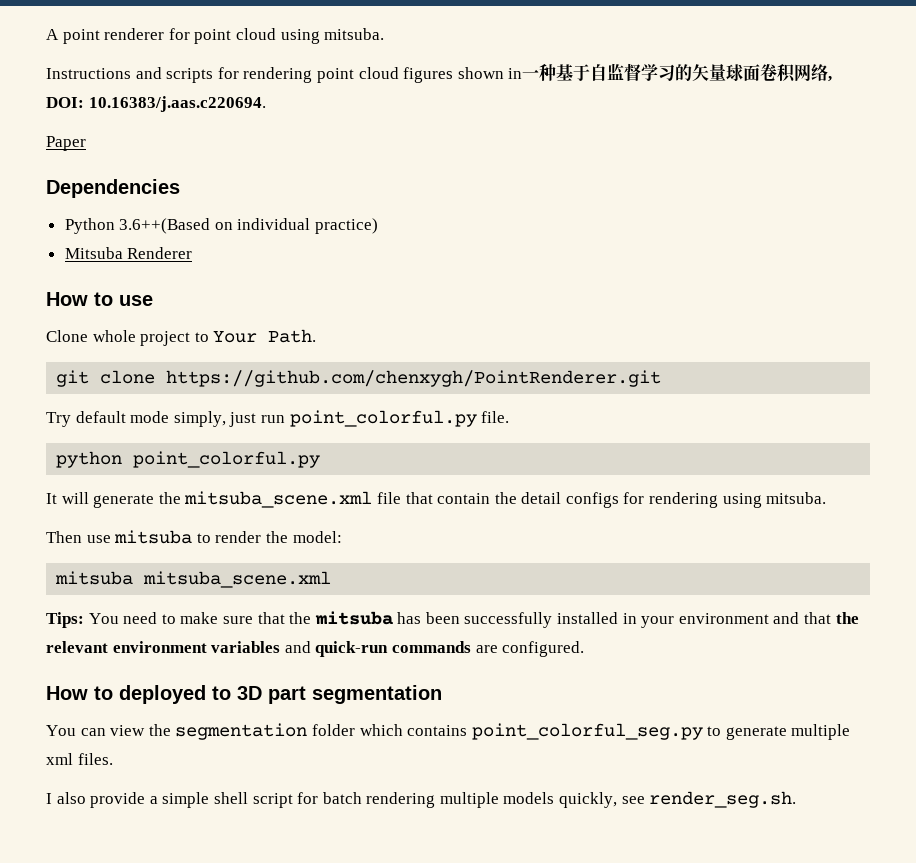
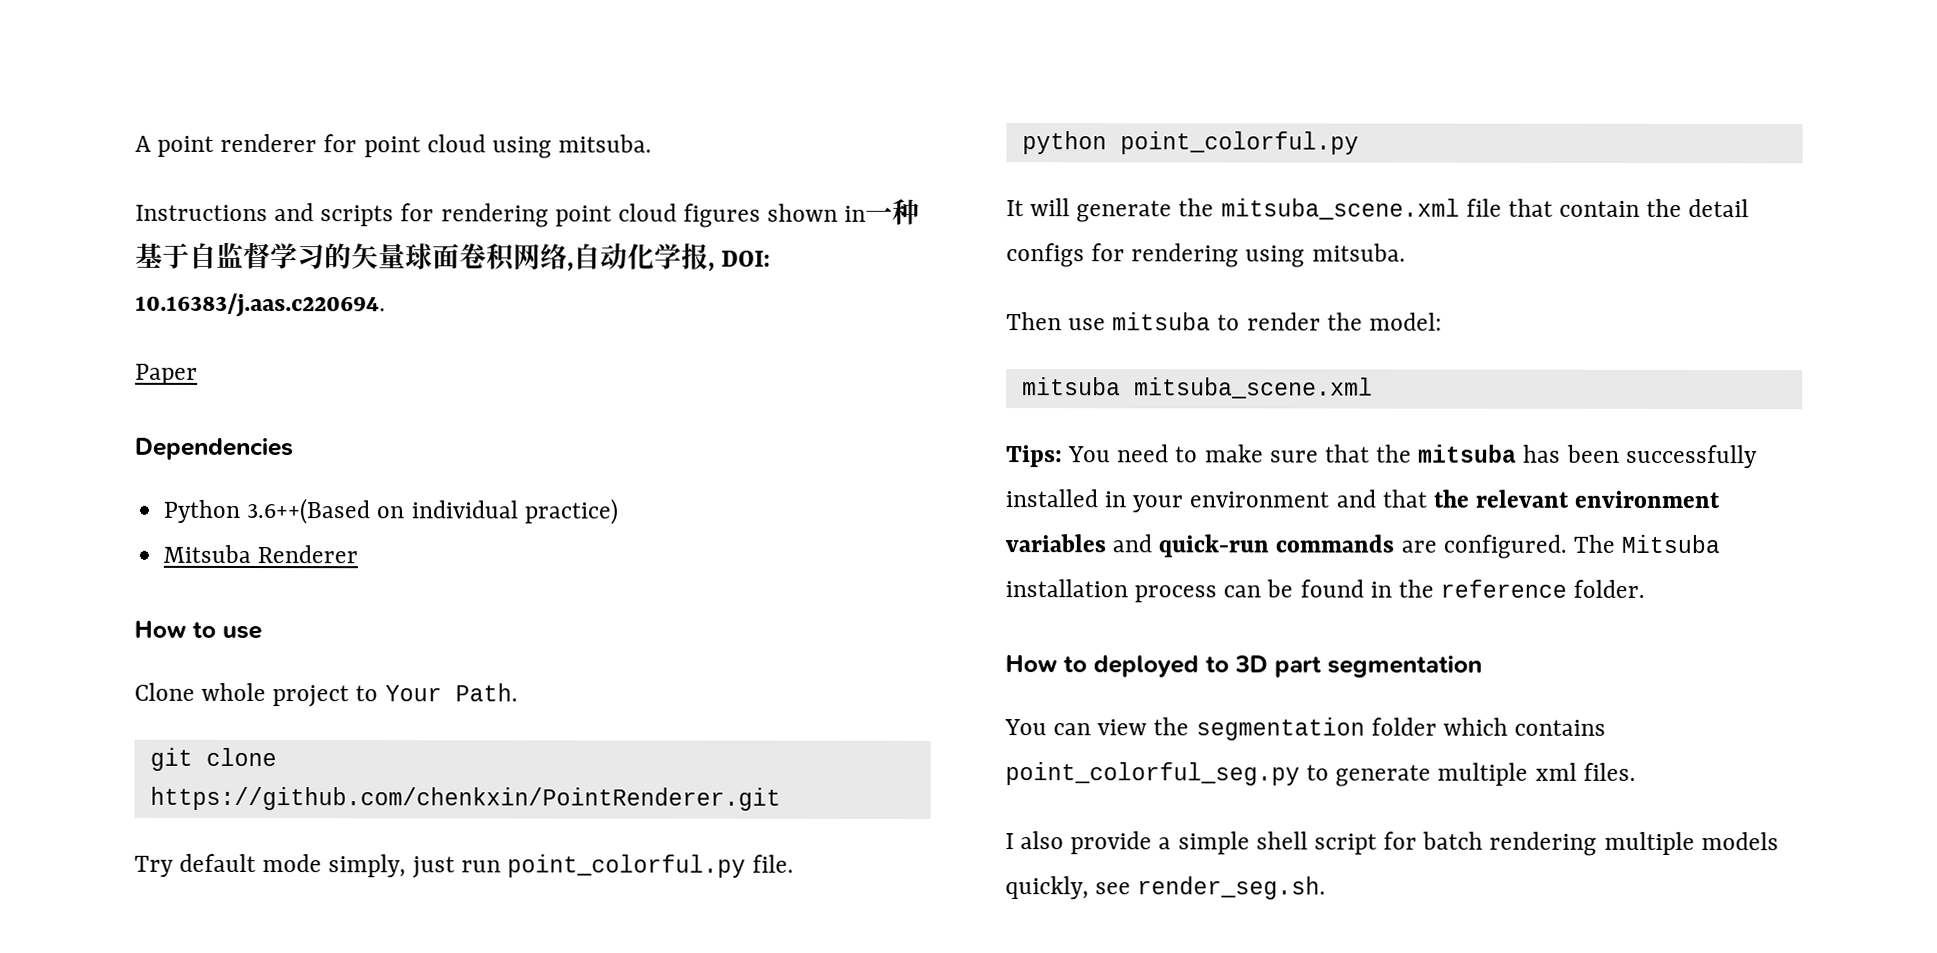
(833, 79) none -> [573,242,715,272] 自动化学报,
[166,370,662,387] https://github.com/chenxygh/PointRenderer.git -> [149,786,781,811] https://github.com/chenkxin/PointRenderer.git
(585, 649) none -> [1572,534,1721,554] [1005,579,1646,603] The Mitsuba installation process can be found in the reference folder.

